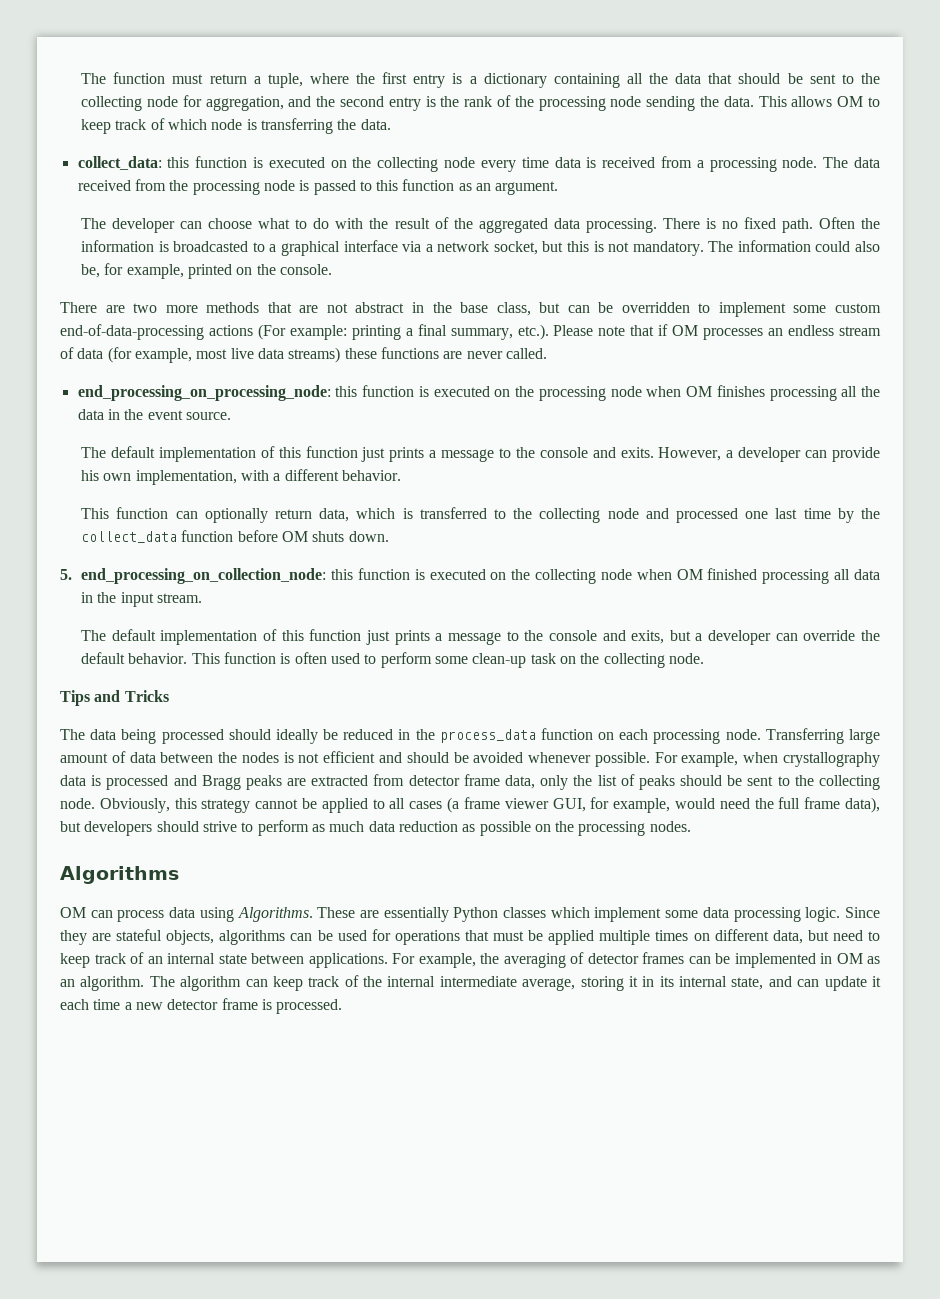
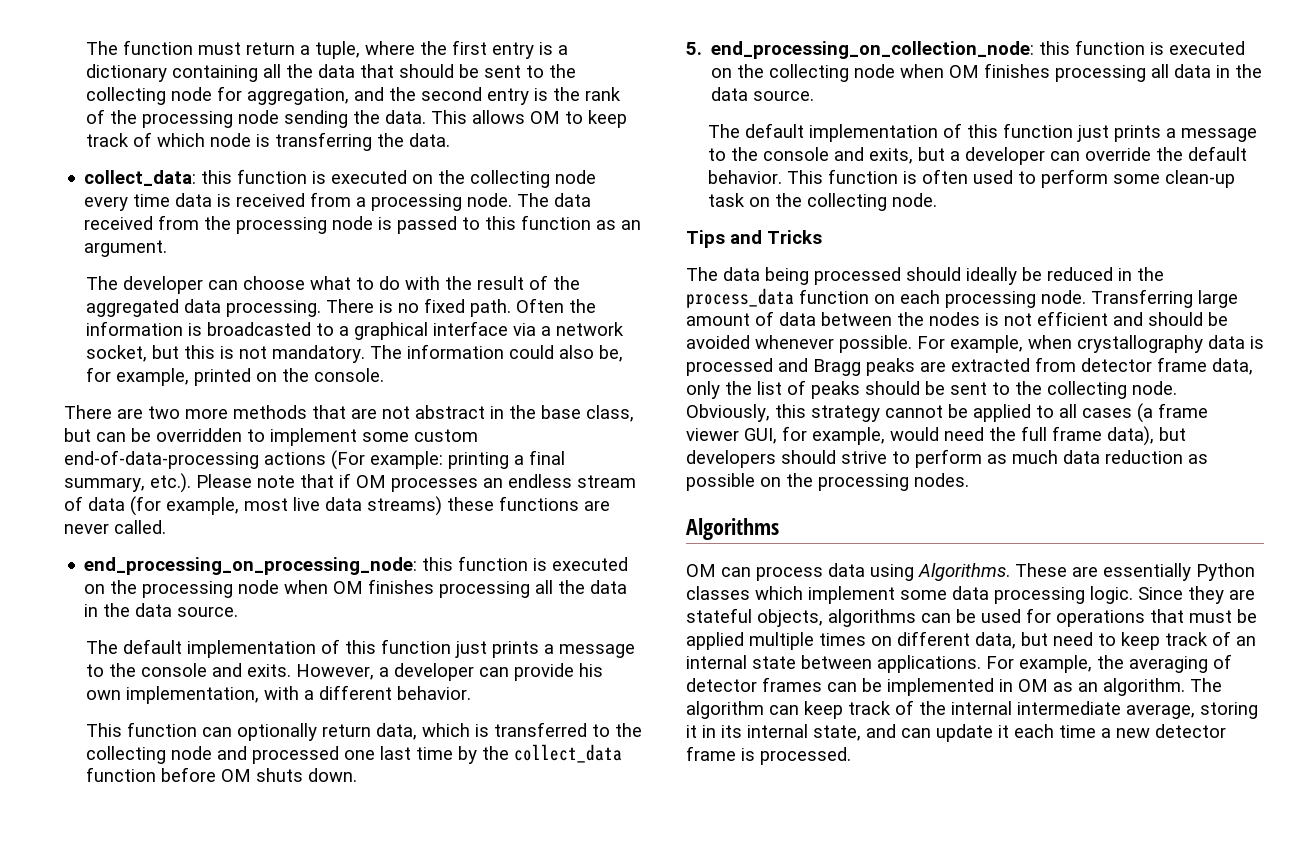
[147,410,183,420] event -> [135,603,173,617] data
[707,568,758,580] finished -> [984,63,1051,78] finishes
[120,592,203,607] input stream. -> [711,87,815,101] data source.

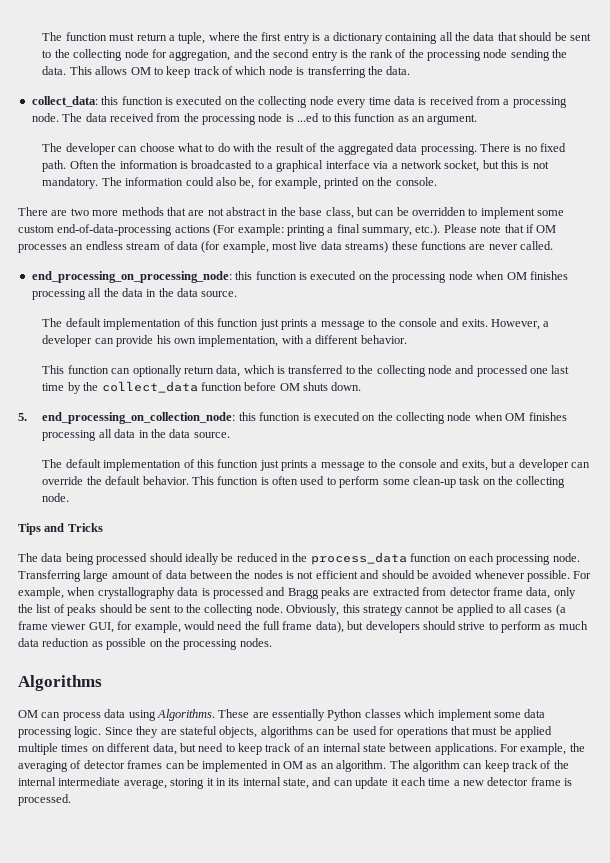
[397,216,458,234] passed -> [297,113,320,122] ...ed

